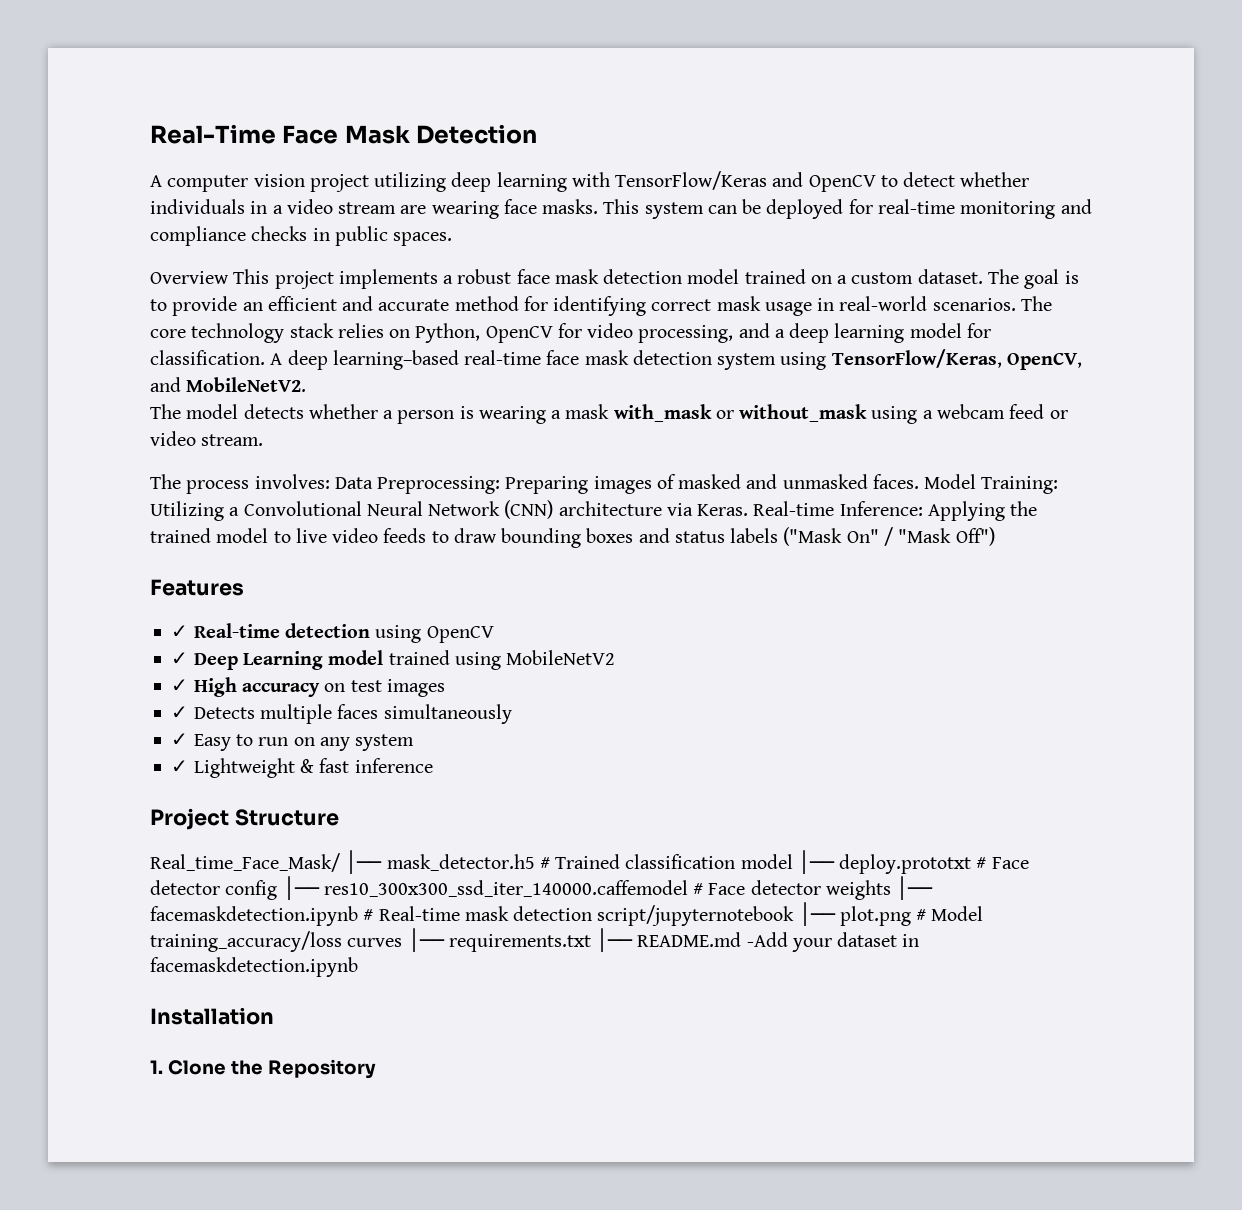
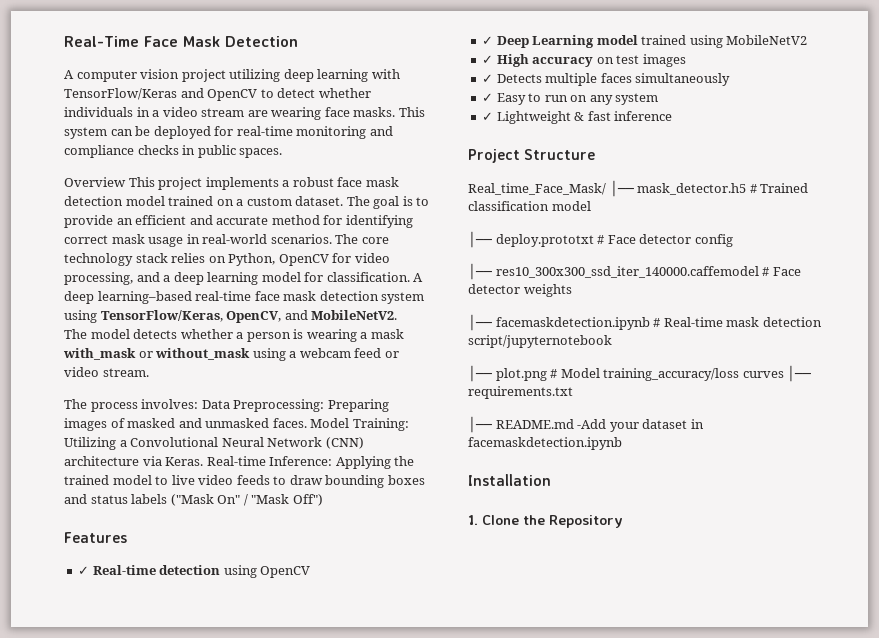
(793, 861) none -> (591, 206) //
(278, 890) none -> (733, 240) //
(891, 890) none -> (572, 290) //
(795, 915) none -> (612, 341) //
(591, 943) none -> (573, 392) //

